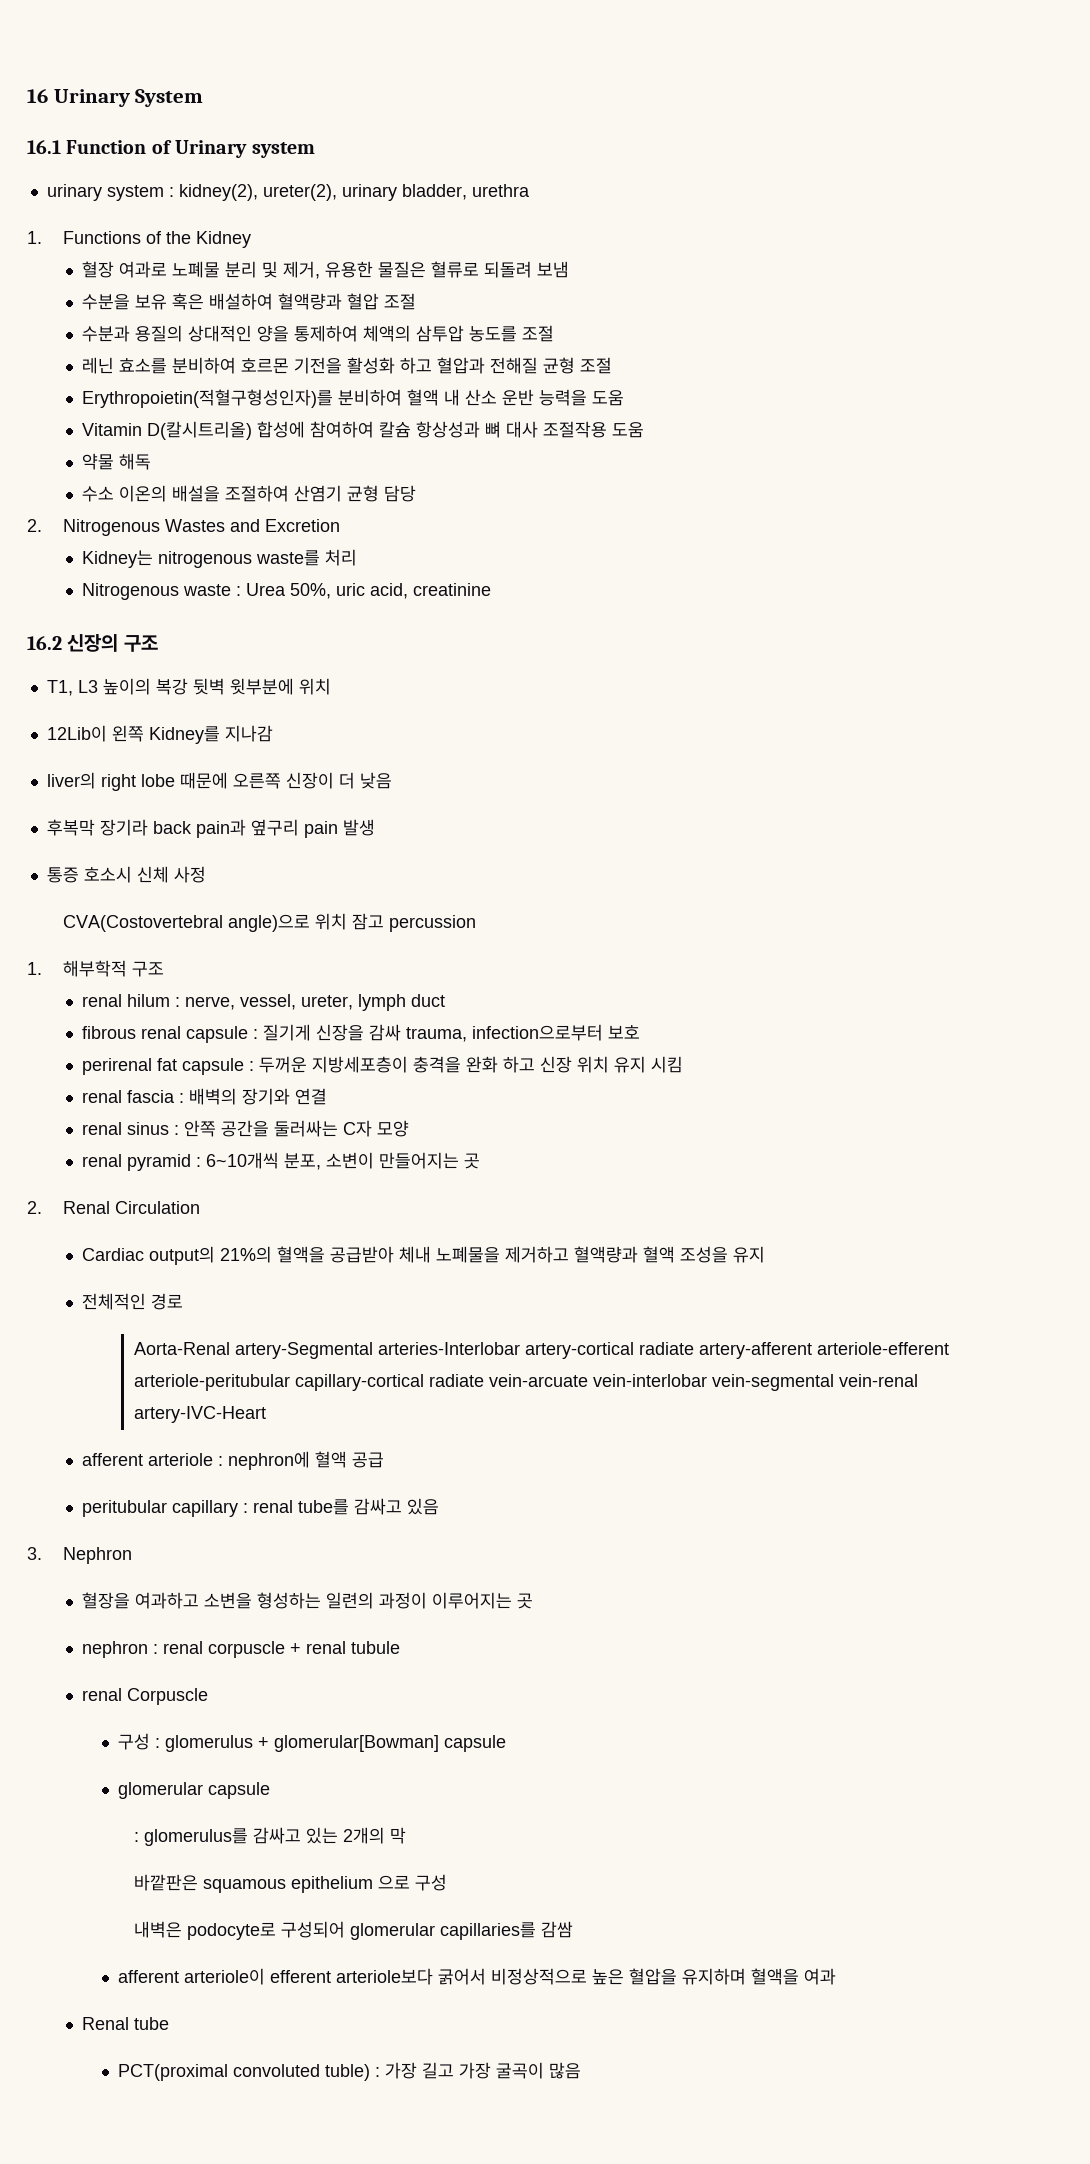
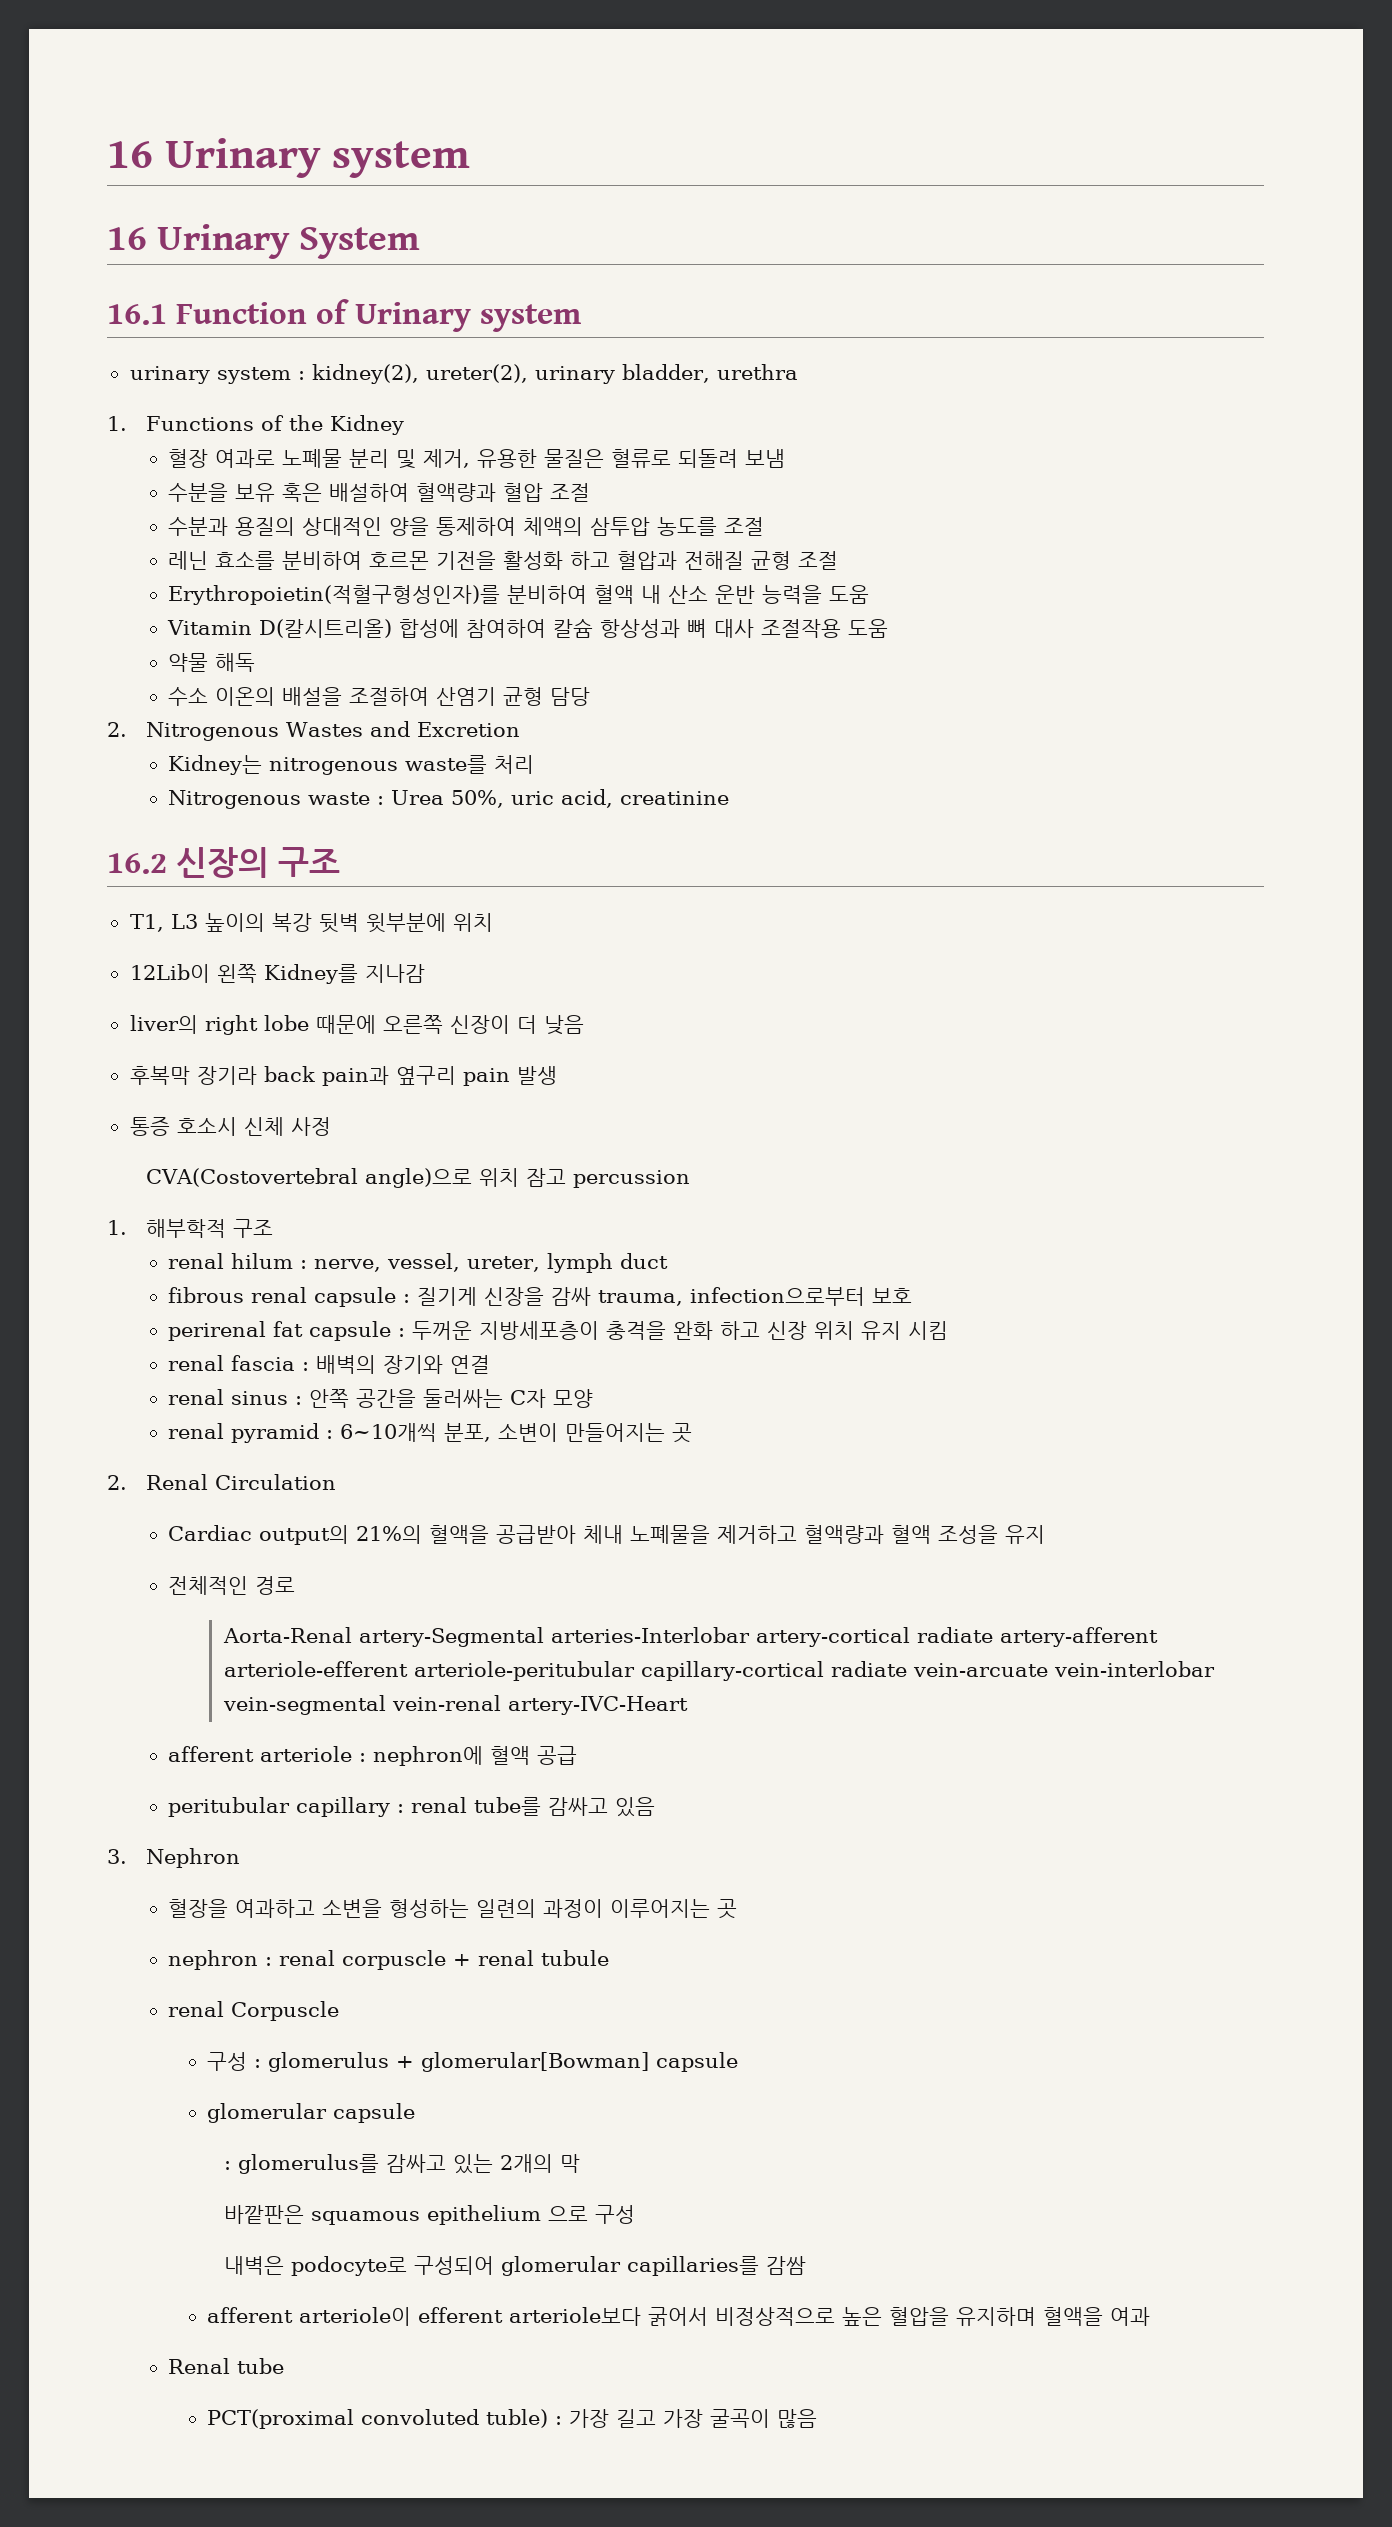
[27,89,130,107] 16 Urinary -> [107,138,471,178] [107,224,291,259] 16 Urinary system // 16 Urinary

